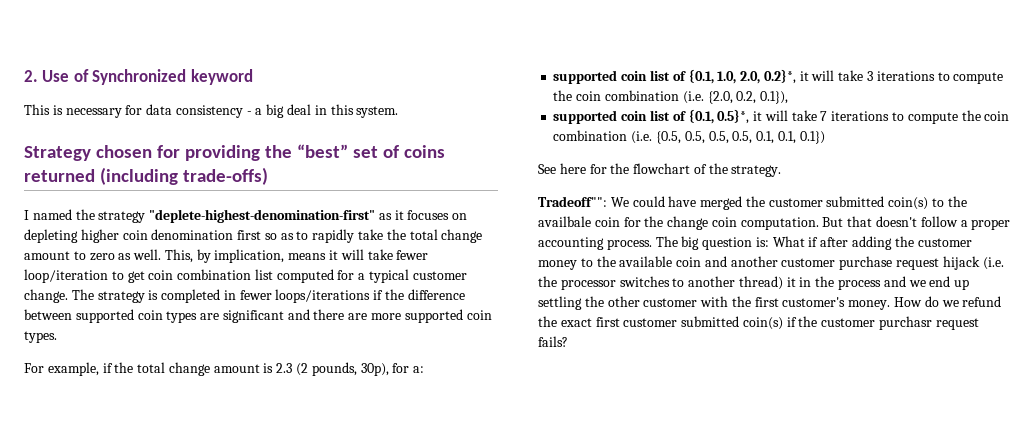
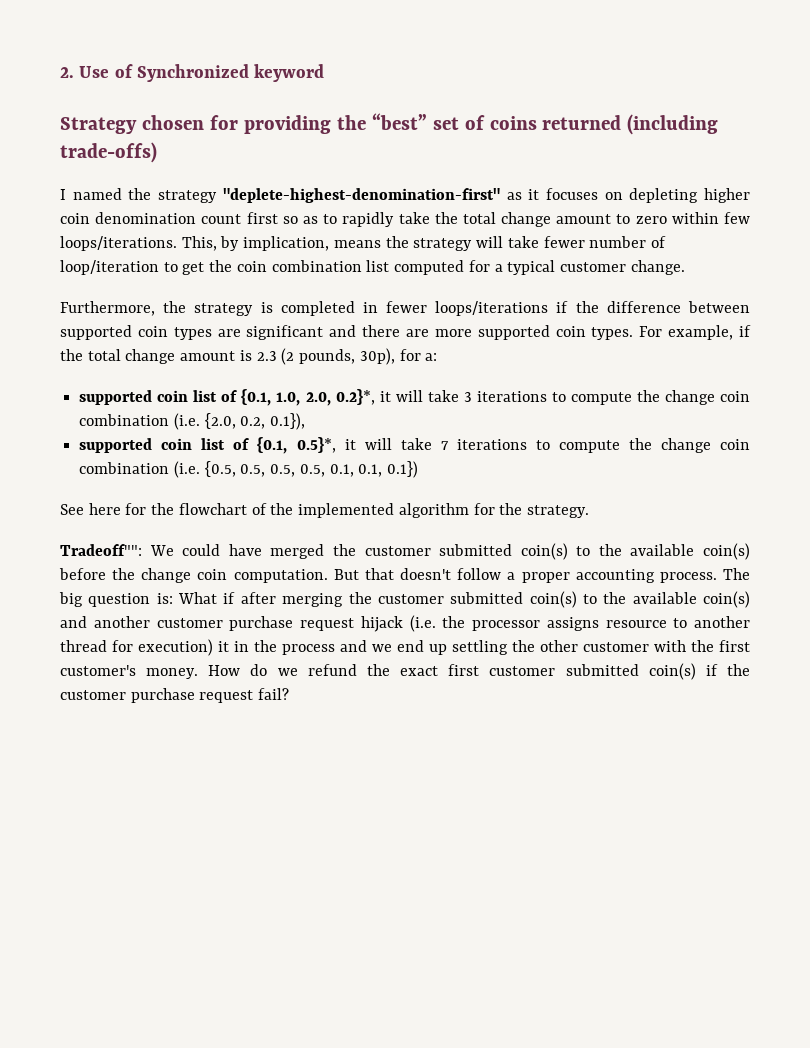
[24,104,399,118] // This is necessary for data consistency - a big deal in this system. -> (325, 73) none
(234, 234) none -> [201,214,242,224] count
[118,249,162,260] as well. -> [671,212,750,224] [60,236,177,251] within few loops/iterations.
[329,250,339,260] it -> [385,236,473,251] the strategy
(429, 255) none -> [589,236,666,248] number of
(145, 277) none -> [209,260,233,272] the
[71,289,94,300] The -> [60,301,187,316] // Furthermore, the
(57, 337) // -> (634, 333) none
(573, 95) none -> [664,390,715,405] change
(981, 115) none -> [660,438,711,453] change
(728, 168) none -> [298,503,523,518] implemented algorithm for the
[538,216,641,227] availbale coin for -> [630,543,751,560] [59,568,106,580] available coin(s) before
[852,236,972,250] [538,256,702,270] adding the customer money to the available coin -> [282,591,750,608] merging the customer submitted coin(s) to the available coin(s)
[619,276,783,290] switches to another thread) -> [546,616,750,631] [60,639,213,656] assigns resource to another thread for execution)
[879,316,979,330] [538,336,568,347] purchasr request fails? -> [130,688,290,703] purchase request fail?

